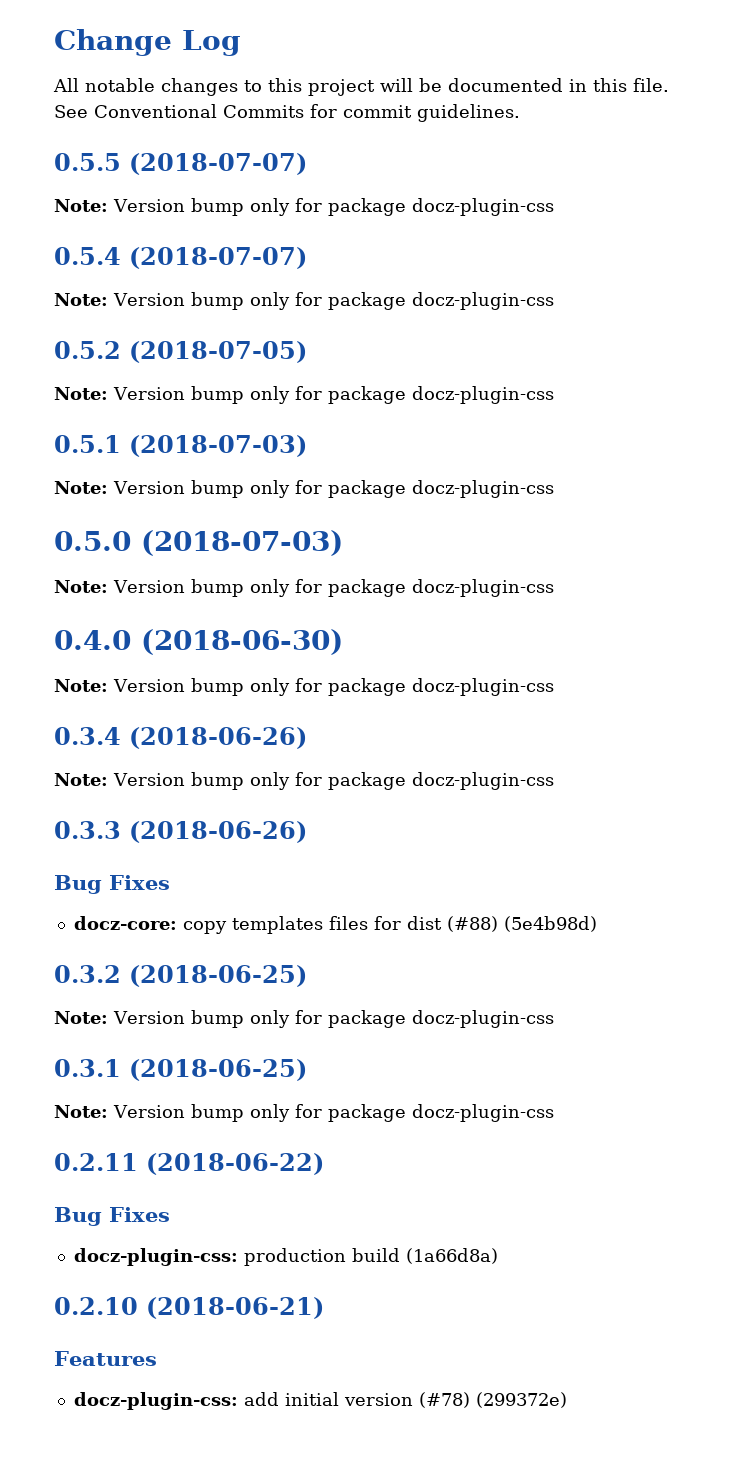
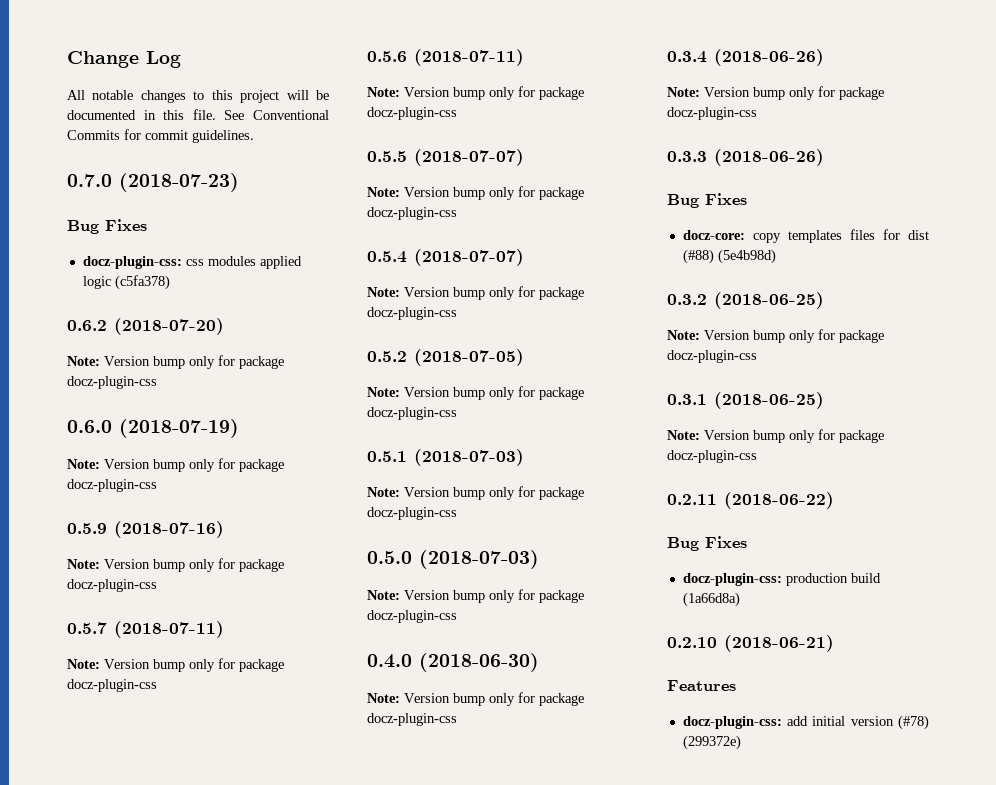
(520, 113) none -> [67,173,239,192] [67,219,147,234] [82,256,302,269] [82,275,170,290] [67,318,224,335] [67,355,284,369] [67,376,157,389] [67,419,239,438] [67,458,284,472] [67,479,157,492] [67,521,224,538] [67,558,284,572] [67,579,157,592] [67,621,224,638] [67,658,284,672] [67,679,157,692] [367,49,524,66] [367,86,584,100] [367,107,457,120] // 0.7.0 (2018-07-23) // Bug Fixes // docz-plugin-css: css modules applied logic (c5fa378) // 0.6.2 (2018-07-20) // Note: Version bump only for package docz-plugin-css // 0.6.0 (2018-07-19) // Note: Version bump only for package docz-plugin-css // 0.5.9 (2018-07-16) // Note: Version bump only for package docz-plugin-css // 0.5.7 (2018-07-11) // Note: Version bump only for package docz-plugin-css // 0.5.6 (2018-07-11) // Note: Version bump only for package docz-plugin-css

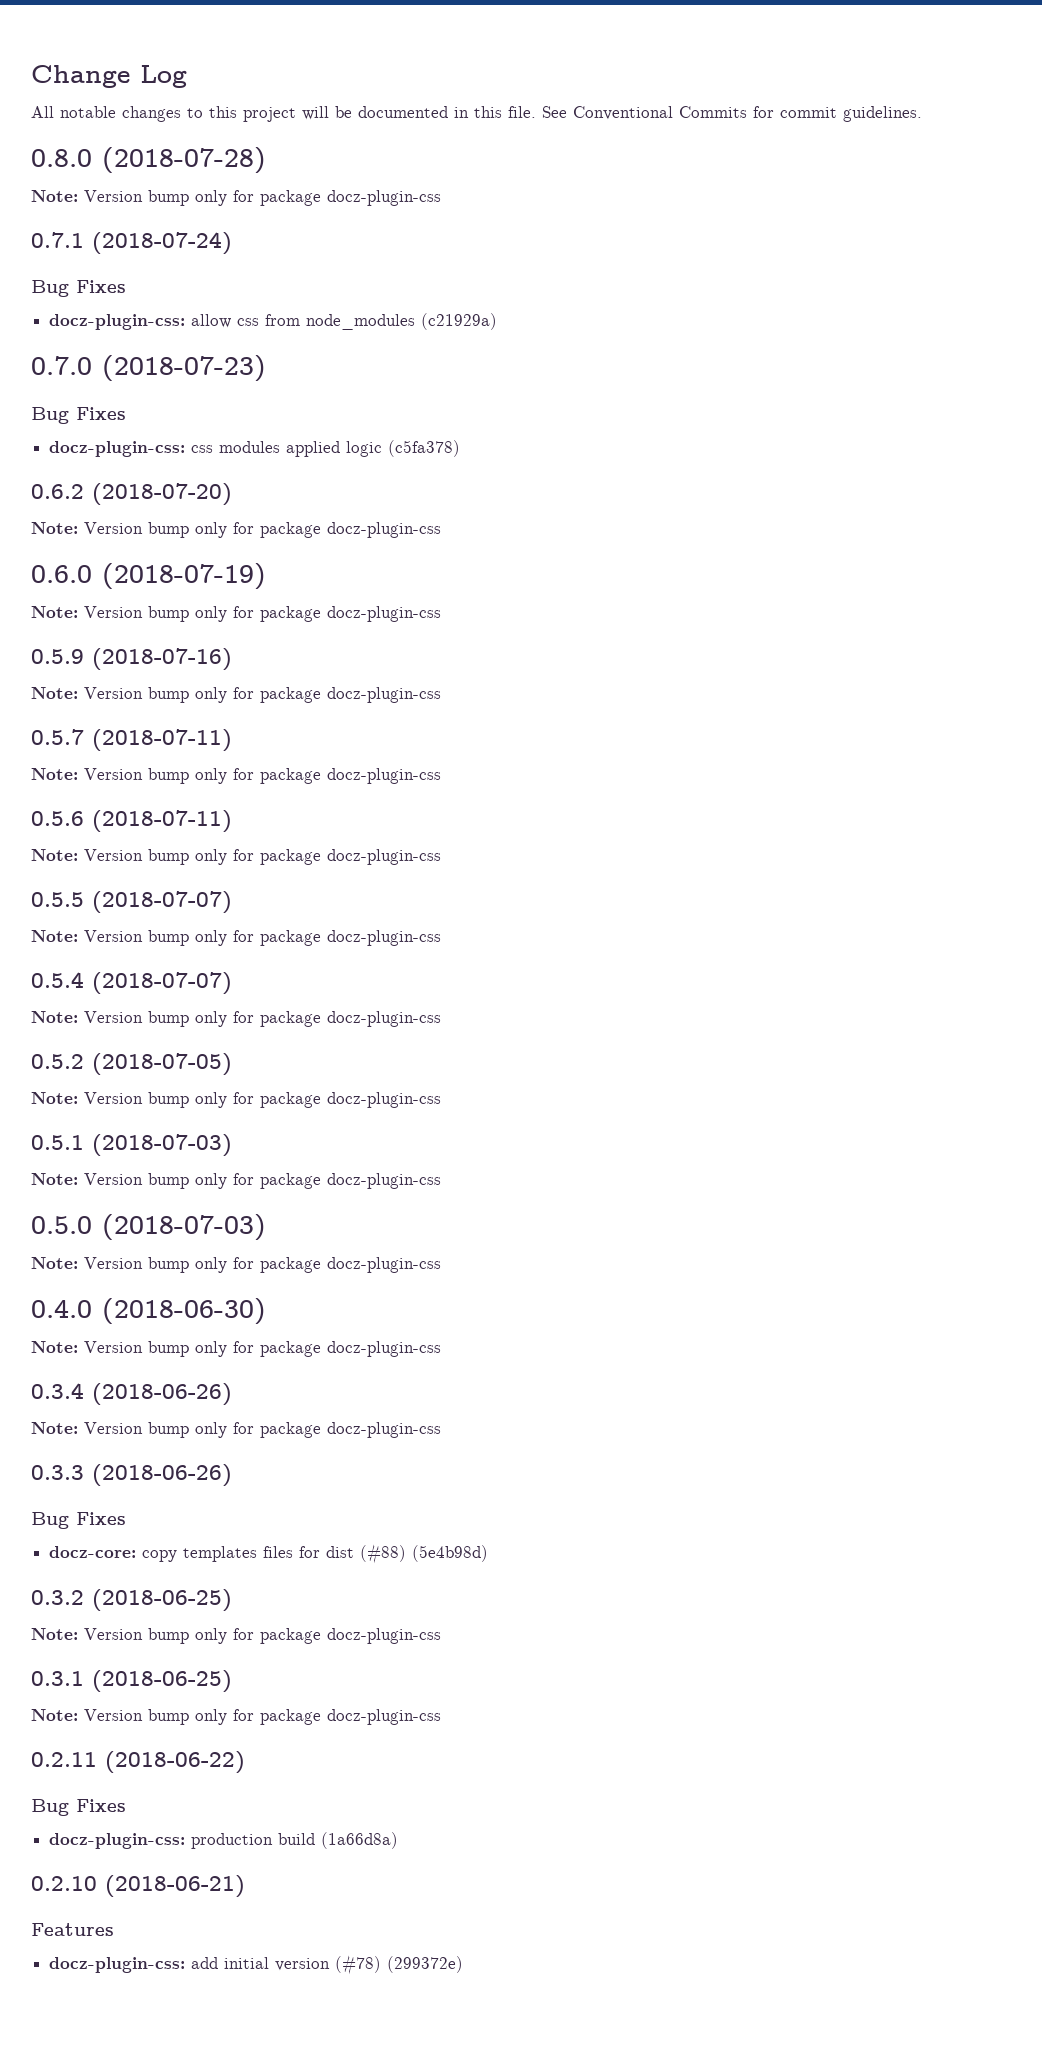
(254, 136) none -> [31,147,266,174] [31,190,441,206] [31,232,232,255] [31,280,126,297] [49,313,498,330] // 0.8.0 (2018-07-28) // Note: Version bump only for package docz-plugin-css // 0.7.1 (2018-07-24) // Bug Fixes // docz-plugin-css: allow css from node_modules (c21929a)

